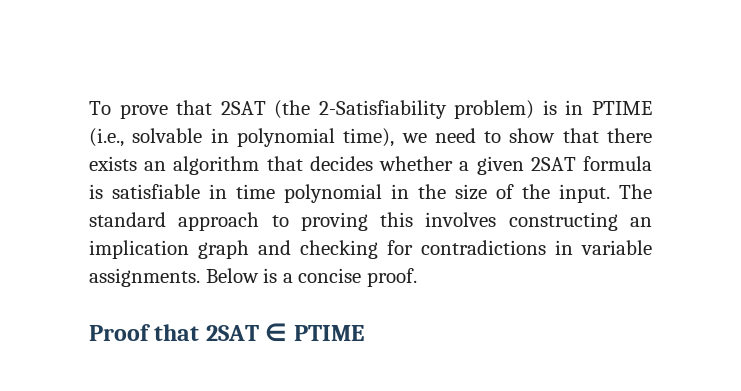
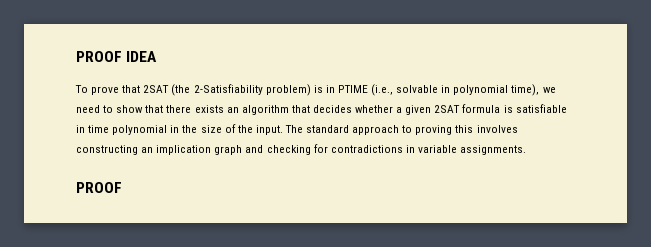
(89, 108) none -> [76,51,158,62] PROOF IDEA //
[205,268,417,287] [89,323,364,342] Below is a concise proof. // Proof that 2SAT ∈ PTIME -> [76,182,122,193] // PROOF

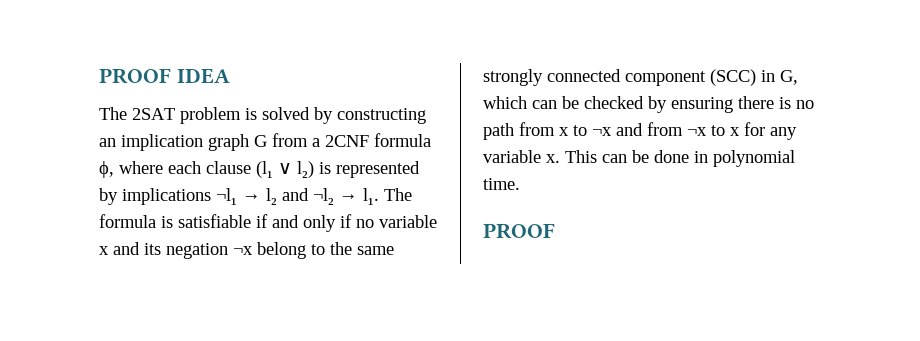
[75,84,556,96] [76,104,567,115] [76,124,518,135] [76,144,527,155] To prove that 2SAT (the 2-Satisfiability problem) is in PTIME (i.e., solvable in polynomial time), we need to show that there exists an algorithm that decides whether a given 2SAT formula is satisfiable in time polynomial in the size of the input. The standard approach to proving this involves constructing an implication graph and checking for contradictions in variable assignments. -> [99,107,426,124] [99,133,431,151] [99,161,420,178] [99,188,412,205] [99,214,437,232] [99,242,394,259] [483,69,798,86] [483,96,814,113] [483,122,797,140] [483,150,795,167] [483,178,520,190] The 2SAT problem is solved by constructing an implication graph G from a 2CNF formula ϕ, where each clause (l₁ ∨ l₂) is represented by implications ¬l₁ → l₂ and ¬l₂ → l₁. The formula is satisfiable if and only if no variable x and its negation ¬x belong to the same strongly connected component (SCC) in G, which can be checked by ensuring there is no path from x to ¬x and from ¬x to x for any variable x. This can be done in polynomial time.

